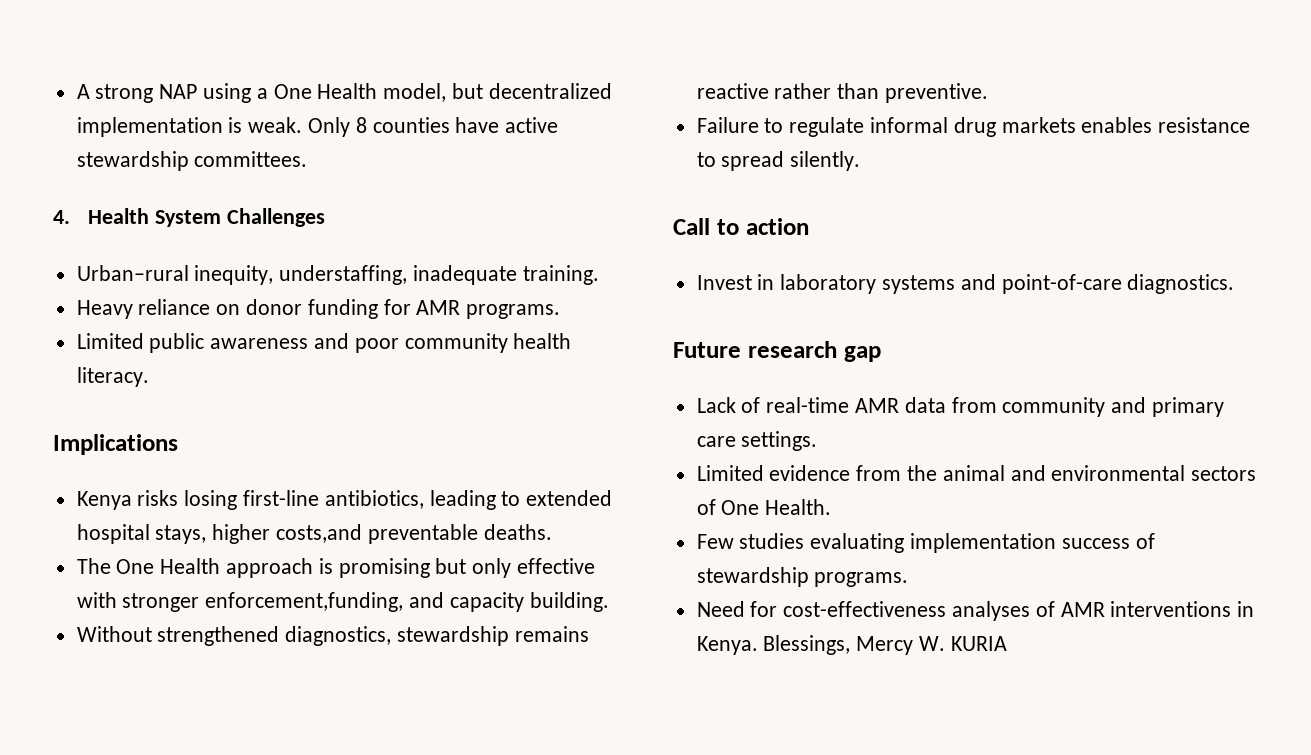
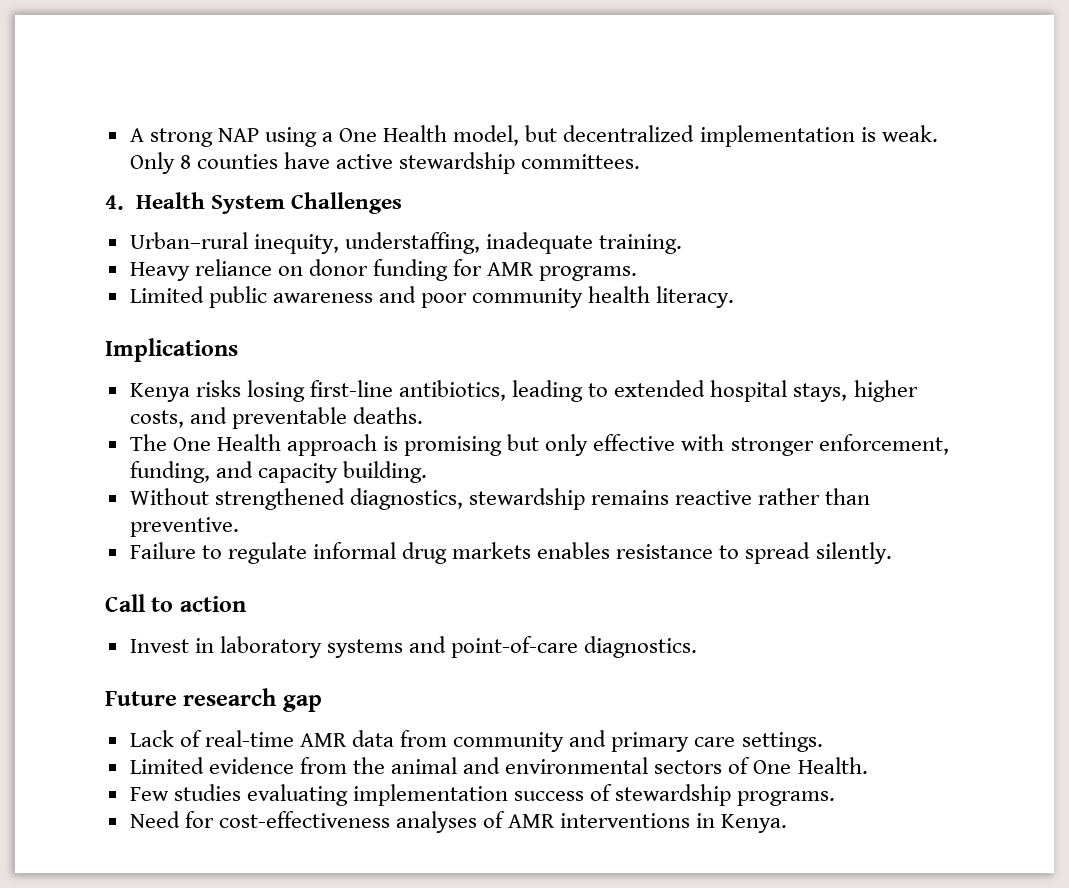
[276,524,363,543] costs,and -> [129,407,227,428] costs, and
[205,592,404,612] enforcement,funding, -> [818,434,949,455] [129,461,210,483] enforcement, funding,
[763,635,1007,655] Blessings, Mercy W. KURIA -> (788, 823) none

